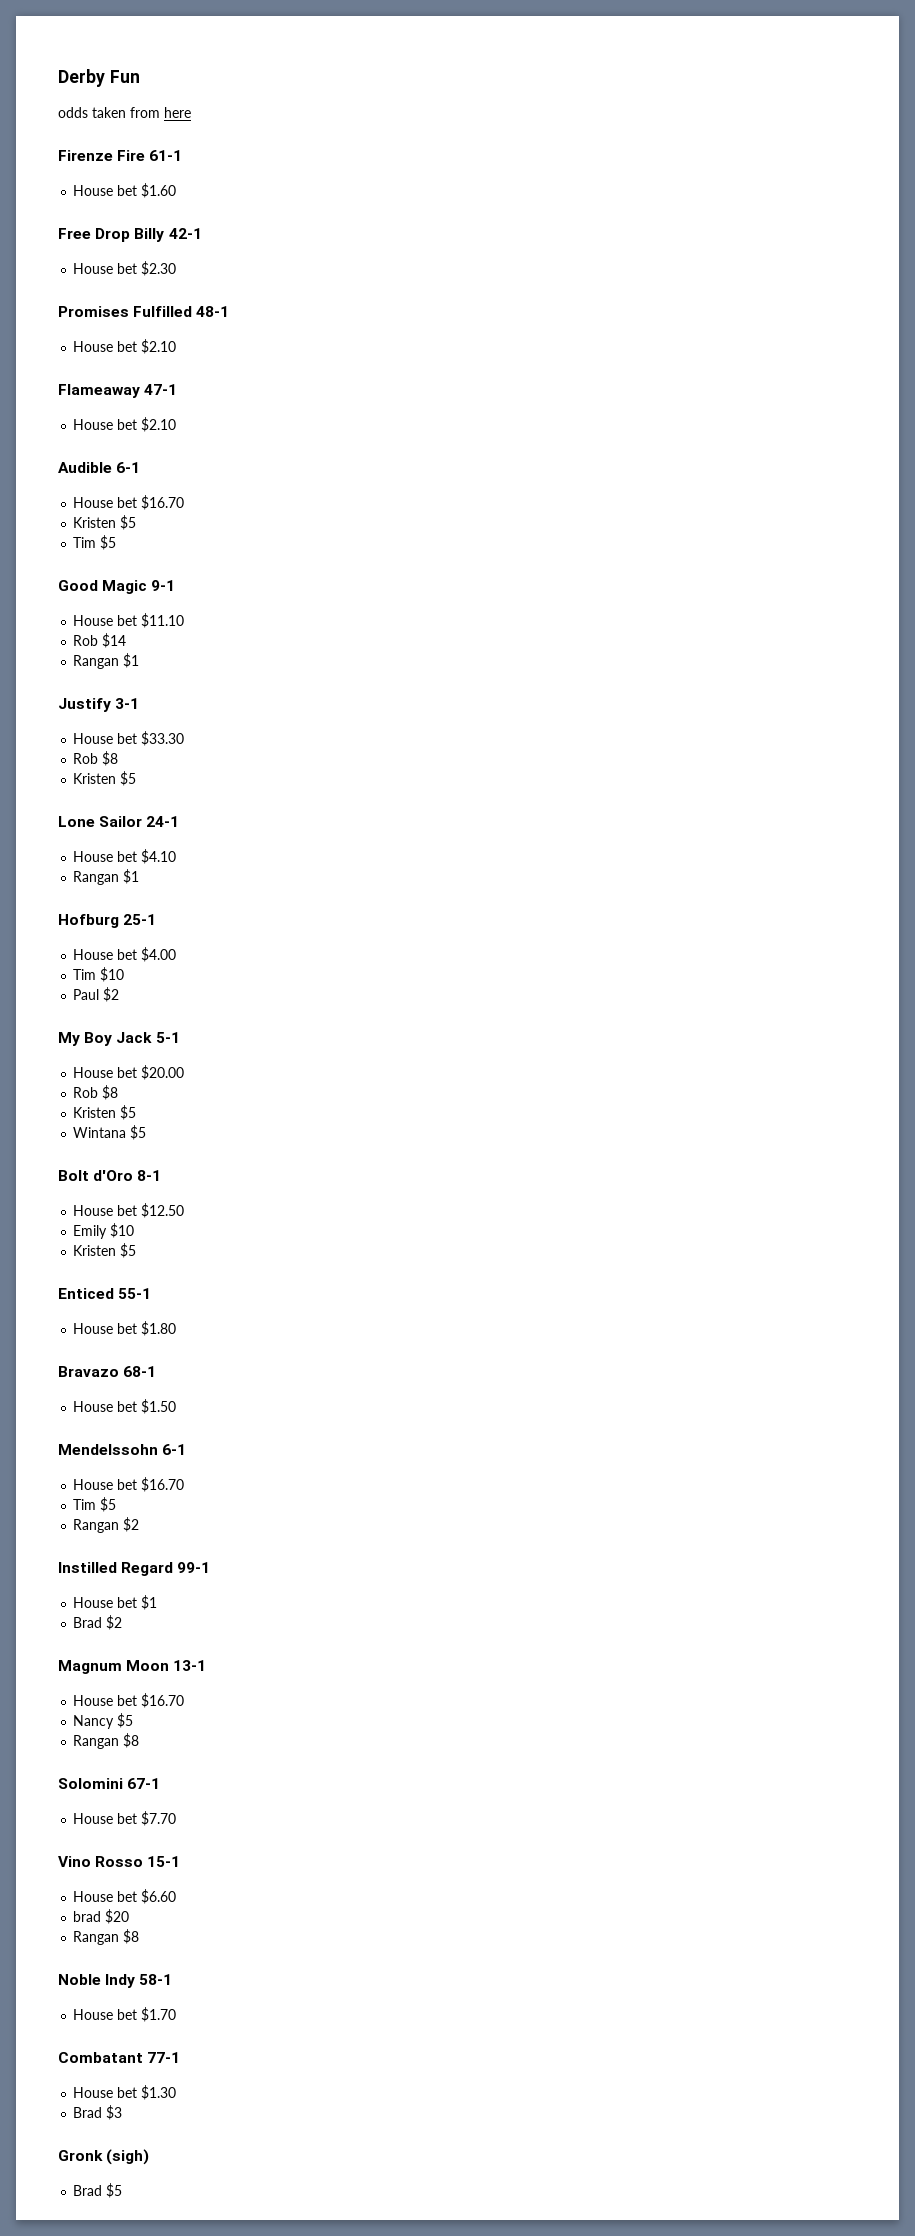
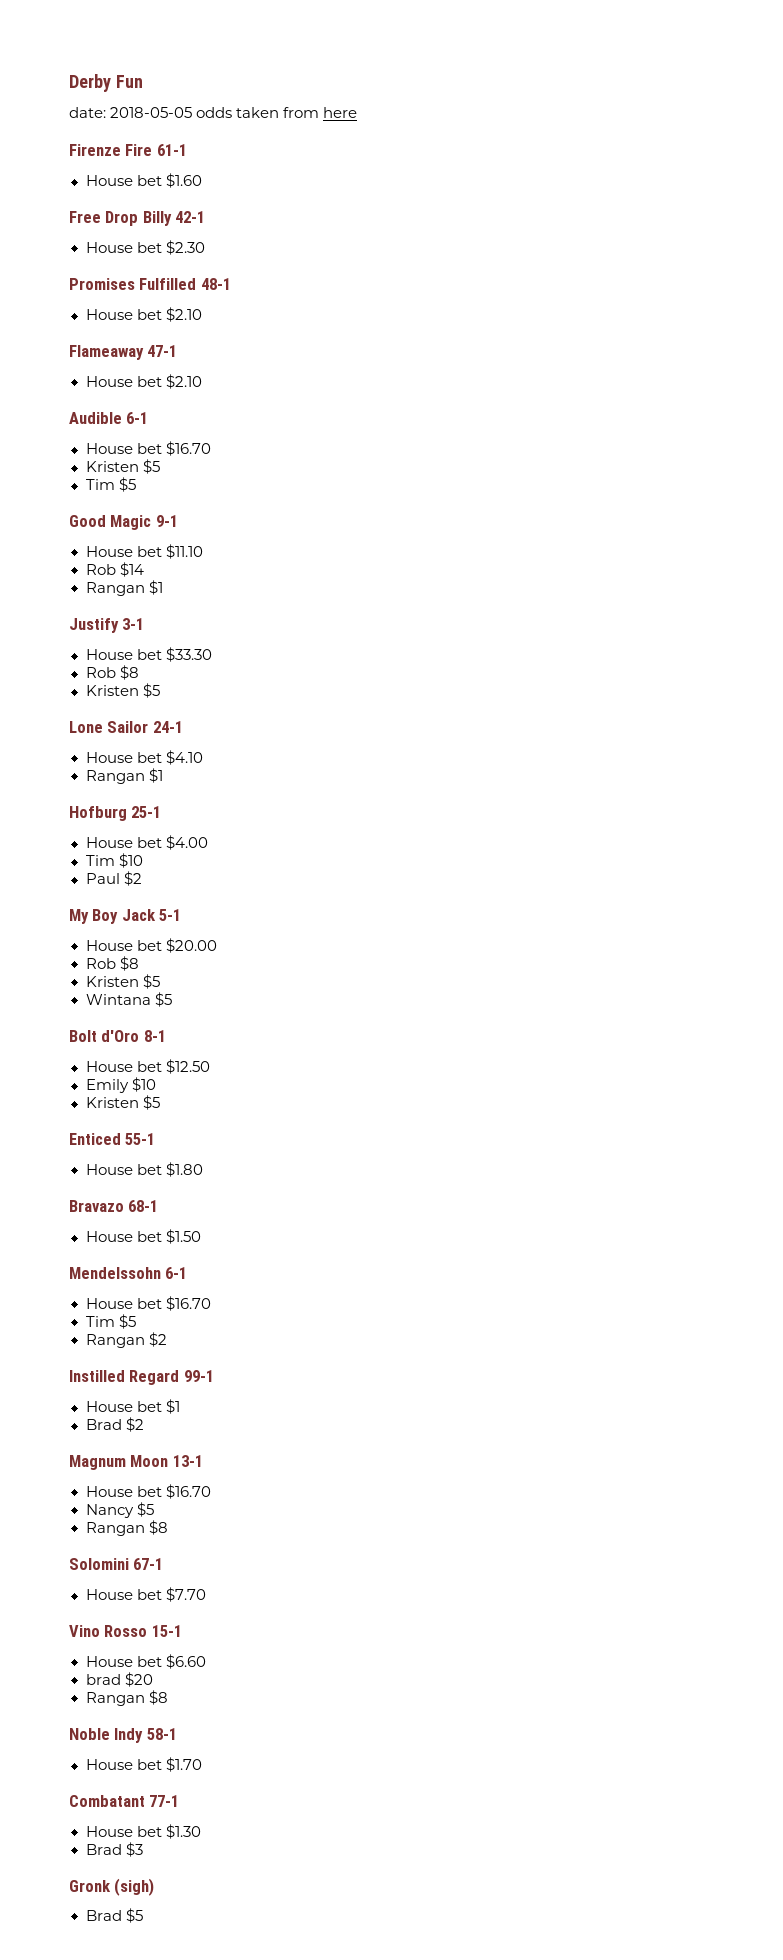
(140, 76) none -> [69,107,193,118] date: 2018-05-05

